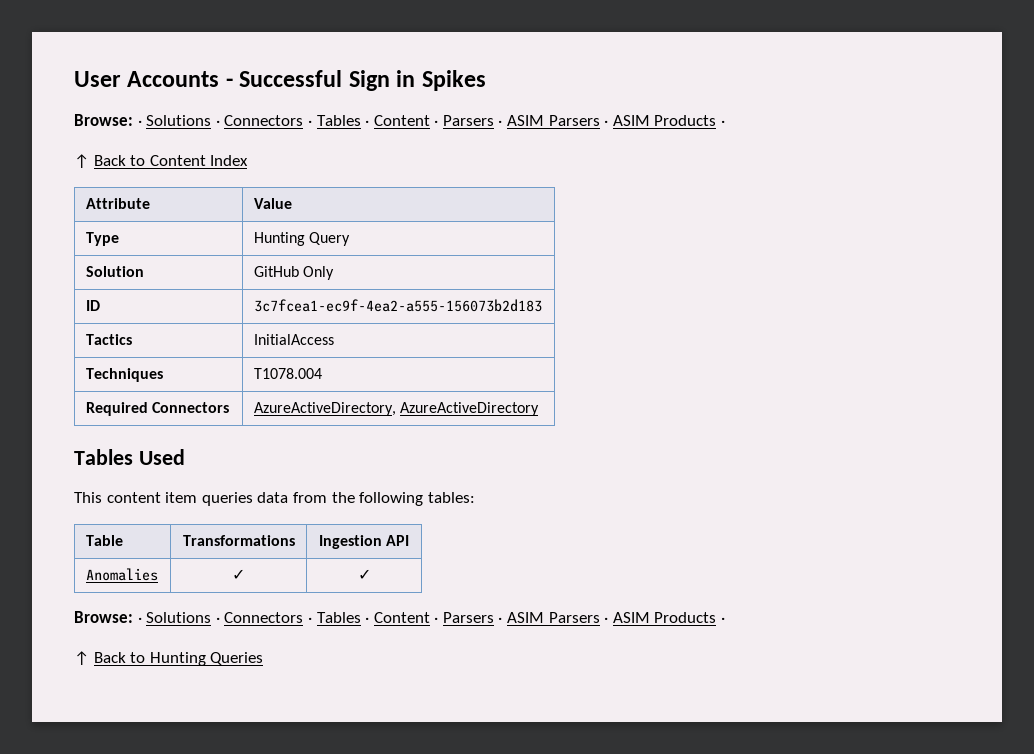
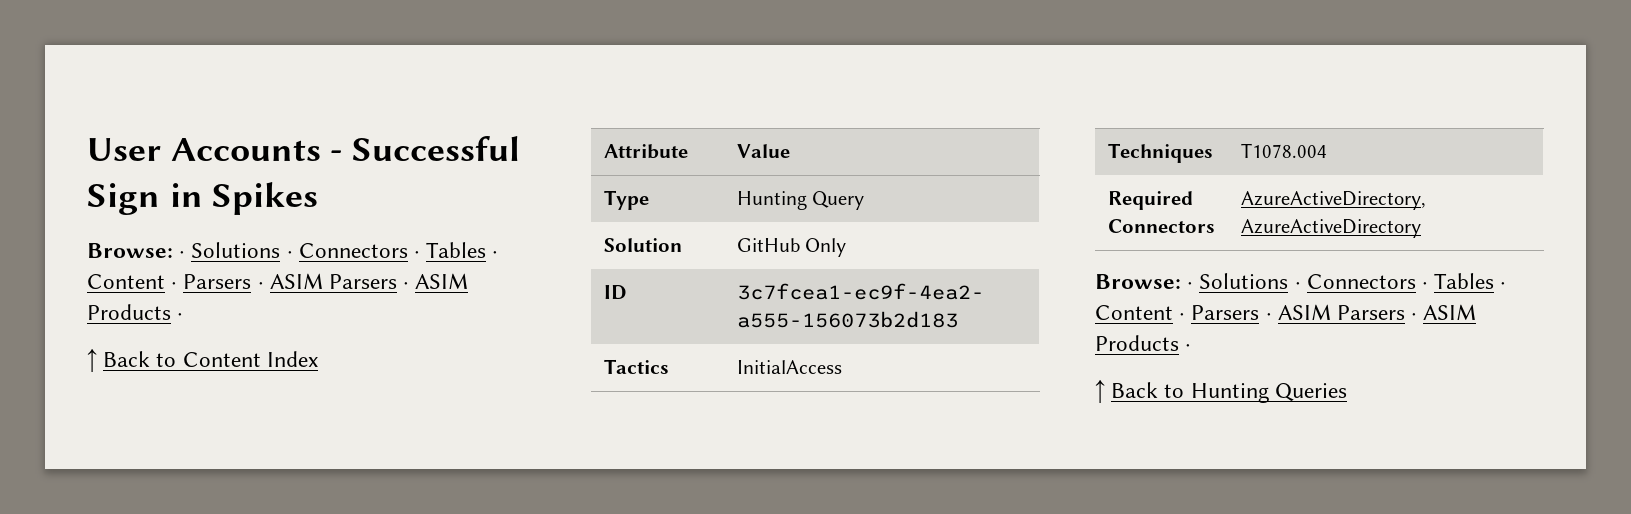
[74,449,185,465] [74,492,475,506] [85,535,123,546] [182,535,295,546] [318,535,410,549] [85,568,158,581] [232,569,245,580] [357,569,371,580] // Tables Used // This content item queries data from the following tables: // Table | Transformations | Ingestion API // Anomalies | ✓ | ✓ -> (1421, 228) none

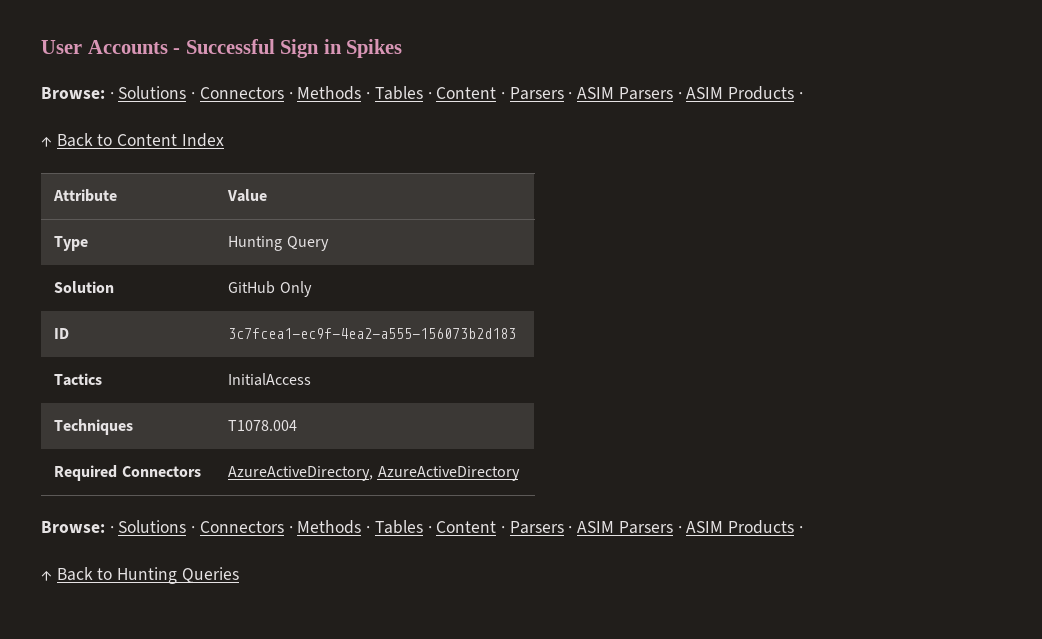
(421, 254) none -> [297,86,371,100] Methods ·
(1429, 285) none -> [297,520,371,534] Methods ·

